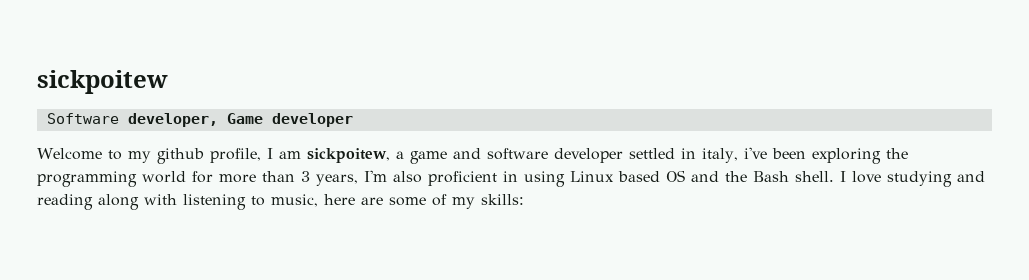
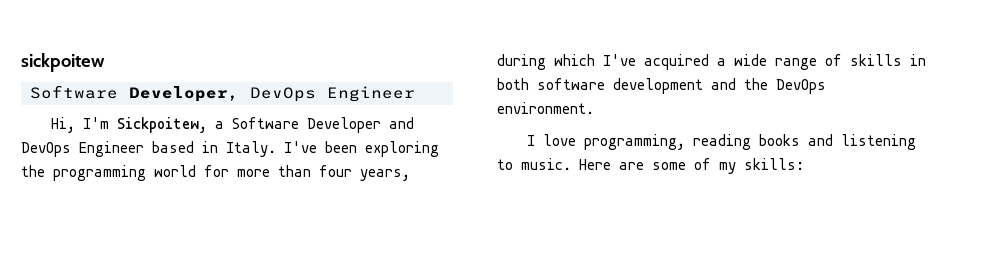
[127,113,353,127] [37,147,767,164] developer, Game developer // Welcome to my github profile, I am sickpoitew, a game and software developer settled in italy, i've -> [129,86,415,102] [50,117,414,133] [21,141,317,157] Developer, DevOps Engineer // Hi, I'm Sickpoitew, a Software Developer and DevOps Engineer based in Italy. I've
[301,170,985,187] [37,194,355,210] 3 years, I'm also proficient in using Linux based OS and the Bash shell. I love studying and reading along with listening to music, here -> [319,165,410,181] [497,54,926,70] [497,78,826,94] [497,102,594,114] [526,134,916,150] [497,158,611,170] four years, during which I've acquired a wide range of skills in both software development and the DevOps environment. // I love programming, reading books and listening to music. Here

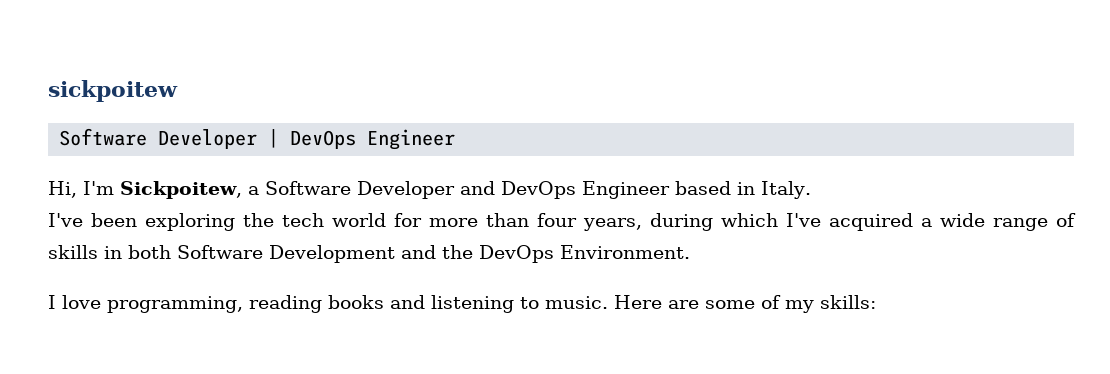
[129,86,239,102] Developer, -> [158,129,280,149] Developer |
(276, 149) none -> (811, 190) //
[53,165,146,181] programming -> [282,213,324,227] tech
[537,78,703,94] software development -> [177,245,395,263] Software Development
[497,102,594,114] environment. -> [560,245,690,259] Environment.

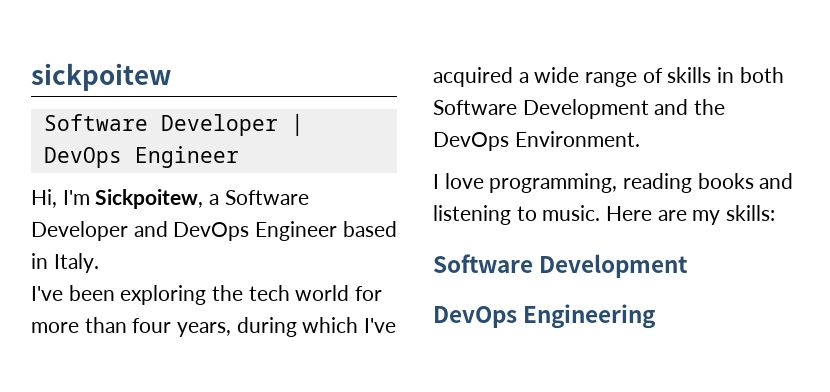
[705,295,781,309] some of -> (687, 215) none
(876, 302) none -> [433,254,689,278] [433,304,657,329] // Software Development // DevOps Engineering

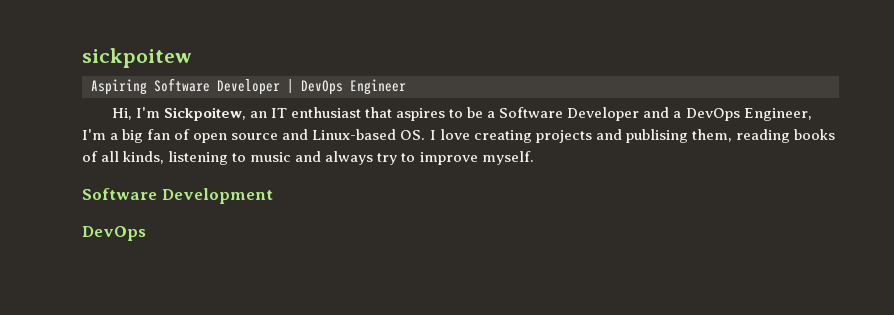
(171, 77) none -> [91,79,147,95] Aspiring
[209,190,309,205] [31,221,397,241] [31,253,99,273] [31,285,383,305] [31,317,397,337] [433,67,784,87] [433,99,726,119] [433,131,640,151] [433,173,794,193] [433,205,776,225] a Software Developer and DevOps Engineer based in Italy. // I've been exploring the tech world for more than four years, during which I've acquired a wide range of skills in both Software Development and the DevOps Environment. // I love programming, reading books and listening to music. Here are my skills: -> [249,107,812,121] [82,129,835,143] [82,151,534,165] an IT enthusiast that aspires to be a Software Developer and a DevOps Engineer, I'm a big fan of open source and Linux-based OS. I love creating projects and publising them, reading books of all kinds, listening to music and always try to improve myself.
[523,304,657,329] Engineering -> (146, 233) none

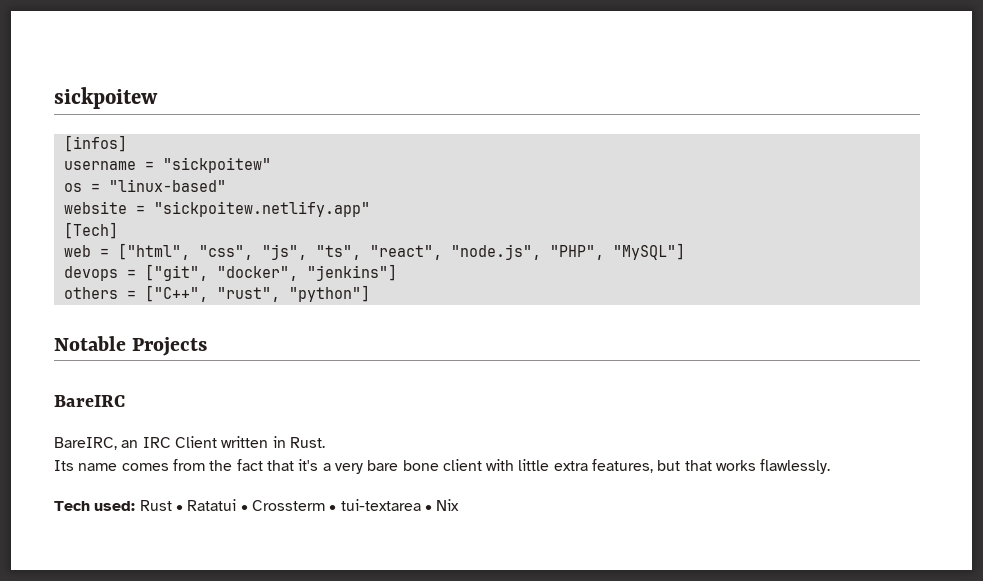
[91,78,406,95] [111,107,812,121] [82,129,835,143] [82,151,534,165] [82,188,273,204] [82,226,146,241] Aspiring Software Developer | DevOps Engineer // Hi, I'm Sickpoitew, an IT enthusiast that aspires to be a Software Developer and a DevOps Engineer, I'm a big fan of open source and Linux-based OS. I love creating projects and publising them, reading books of all kinds, listening to music and always try to improve myself. // Software Development // DevOps -> [63,135,127,152] [63,157,271,173] [63,179,226,192] [63,201,370,217] [63,222,118,239] [63,243,685,260] [63,264,397,281] [63,285,370,302] [54,336,208,356] [54,395,125,407] [54,436,325,450] [54,459,831,474] [54,499,460,511] [infos] // username = "sickpoitew" // os = "linux-based" // website = "sickpoitew.netlify.app" // [Tech] // web = ["html", "css", "js", "ts", "react", "node.js", "PHP", "MySQL"] // devops = ["git", "docker", "jenkins"] // others = ["C++", "rust", "python"] // Notable Projects // BareIRC // BareIRC, an IRC Client written in Rust. // Its name comes from the fact that it's a very bare bone client with little extra features, but that works flawlessly. // Tech used: Rust • Ratatui • Crossterm • tui-textarea • Nix

